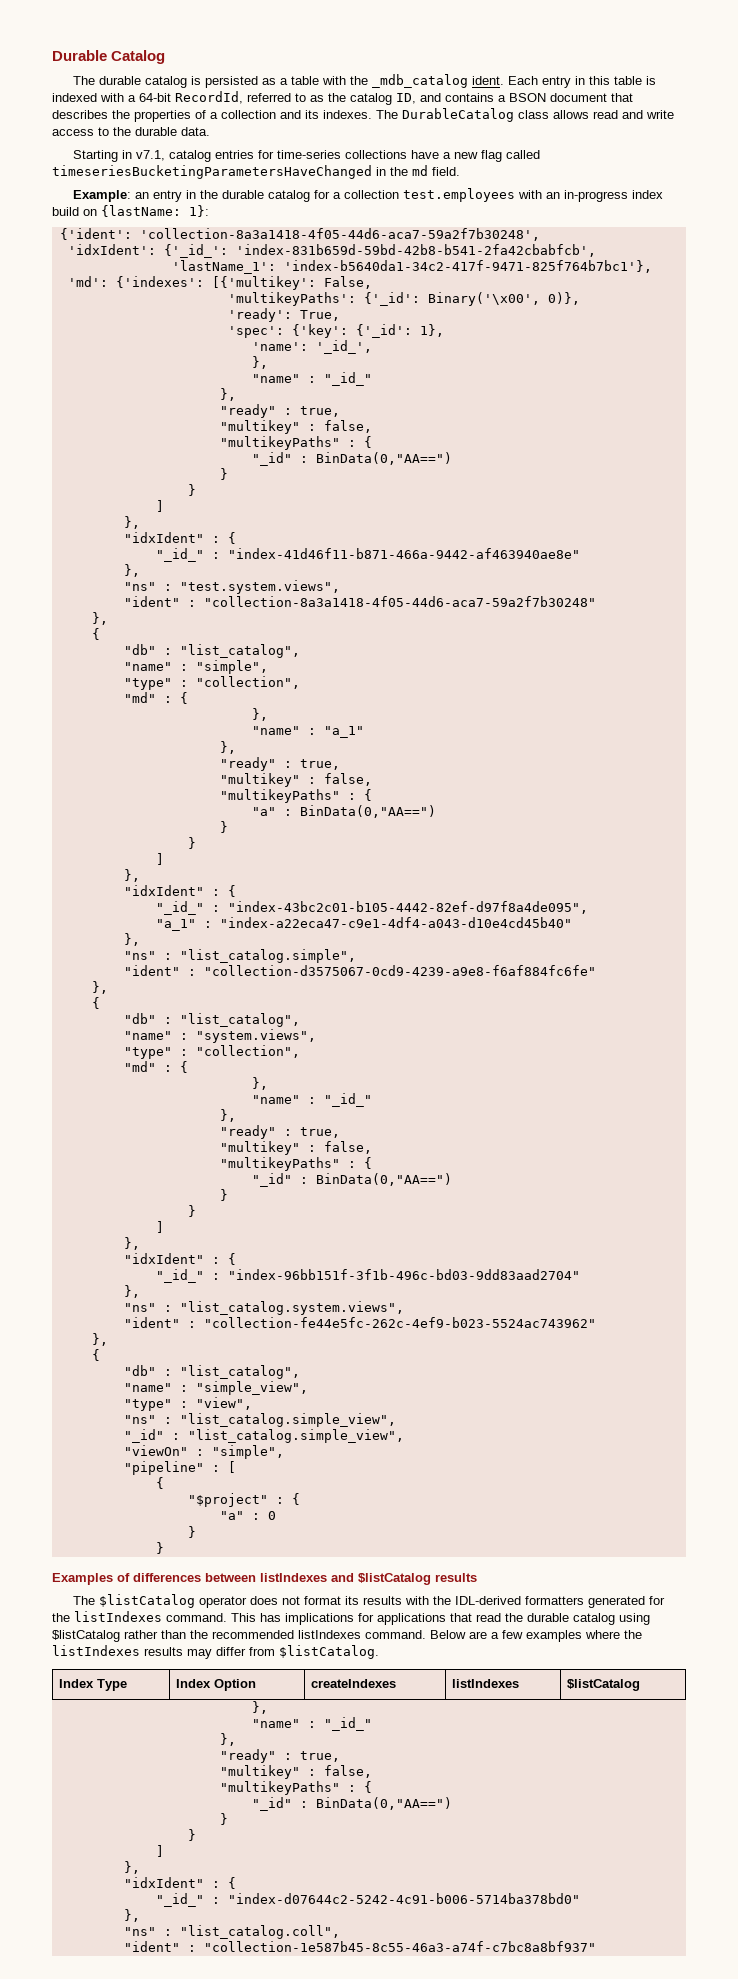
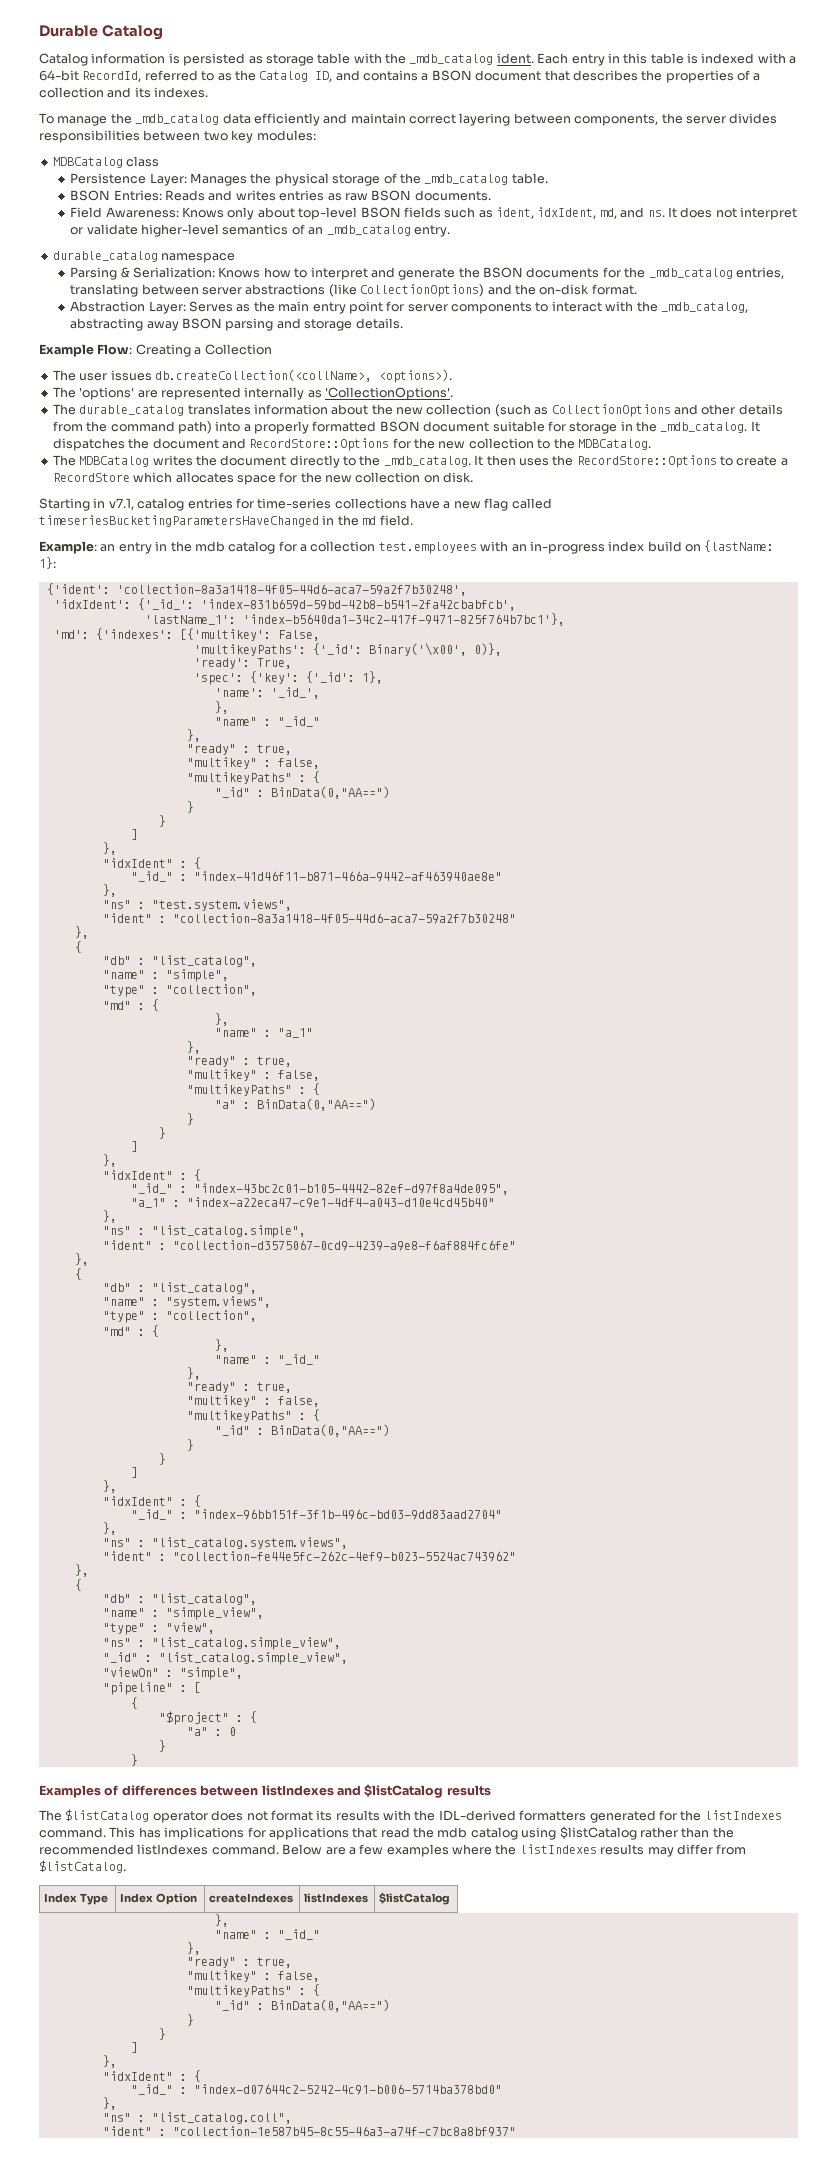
[73,76,188,88] The durable catalog -> [39,53,166,66] Catalog information
[280,78,289,85] a -> [265,54,314,66] storage
[350,93,392,105] catalog -> [259,71,309,82] Catalog
[376,108,674,122] [52,127,210,136] The DurableCatalog class allows read and write access to the durable data. -> [39,113,778,126] [39,130,316,143] [52,156,160,168] [70,173,548,186] [70,190,491,201] [70,207,798,220] [70,224,450,237] [52,251,236,263] [70,267,784,280] [70,284,637,297] [70,301,748,314] [70,318,403,331] [39,344,272,357] [52,369,452,383] [52,387,453,400] [52,404,783,417] [52,421,760,434] [52,438,651,451] [52,455,788,468] [52,472,474,485] // To manage the _mdb_catalog data efficiently and maintain correct layering between components, the server divides responsibilities between two key modules: // MDBCatalog class // Persistence Layer: Manages the physical storage of the _mdb_catalog table. // BSON Entries: Reads and writes entries as raw BSON documents. // Field Awareness: Knows only about top-level BSON fields such as ident, idxIdent, md, and ns. It does not interpret or validate higher-level semantics of an _mdb_catalog entry. // durable_catalog namespace // Parsing & Serialization: Knows how to interpret and generate the BSON documents for the _mdb_catalog entries, translating between server abstractions (like CollectionOptions) and the on-disk format. // Abstraction Layer: Serves as the main entry point for server components to interact with the _mdb_catalog, abstracting away BSON parsing and storage details. // Example Flow: Creating a Collection // The user issues db.createCollection(<collName>, <options>). // The 'options' are represented internally as 'CollectionOptions'. // The durable_catalog translates information about the new collection (such as CollectionOptions and other details from the command path) into a properly formatted BSON document suitable for storage in the _mdb_catalog. It dispatches the document and RecordStore::Options for the new collection to the MDBCatalog. // The MDBCatalog writes the document directly to the _mdb_catalog. It then uses the RecordStore::Options to create a RecordStore which allocates space for the new collection on disk.
[222,190,265,199] durable -> [194,541,225,552] mdb
[527,1613,569,1622] durable -> [437,1827,468,1838] mdb

